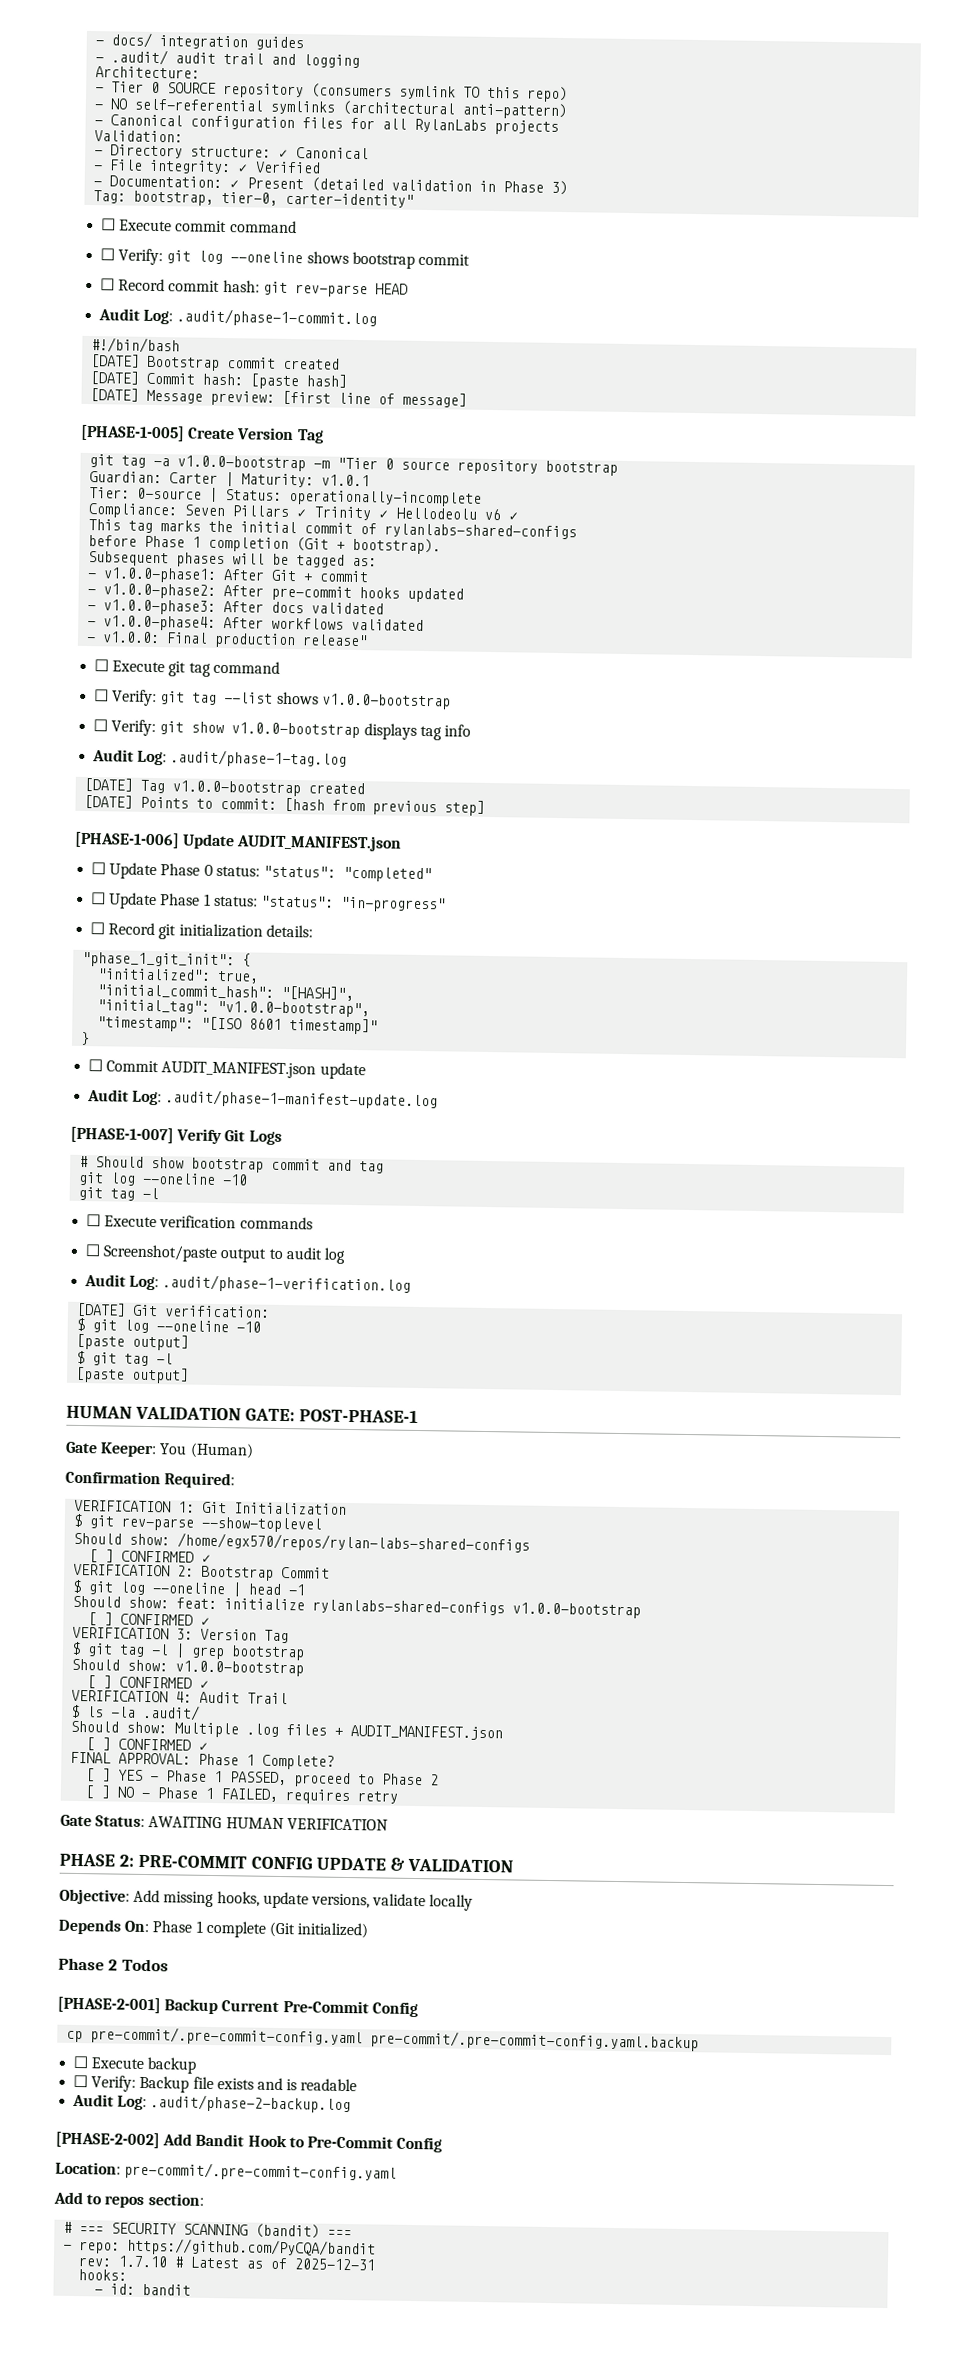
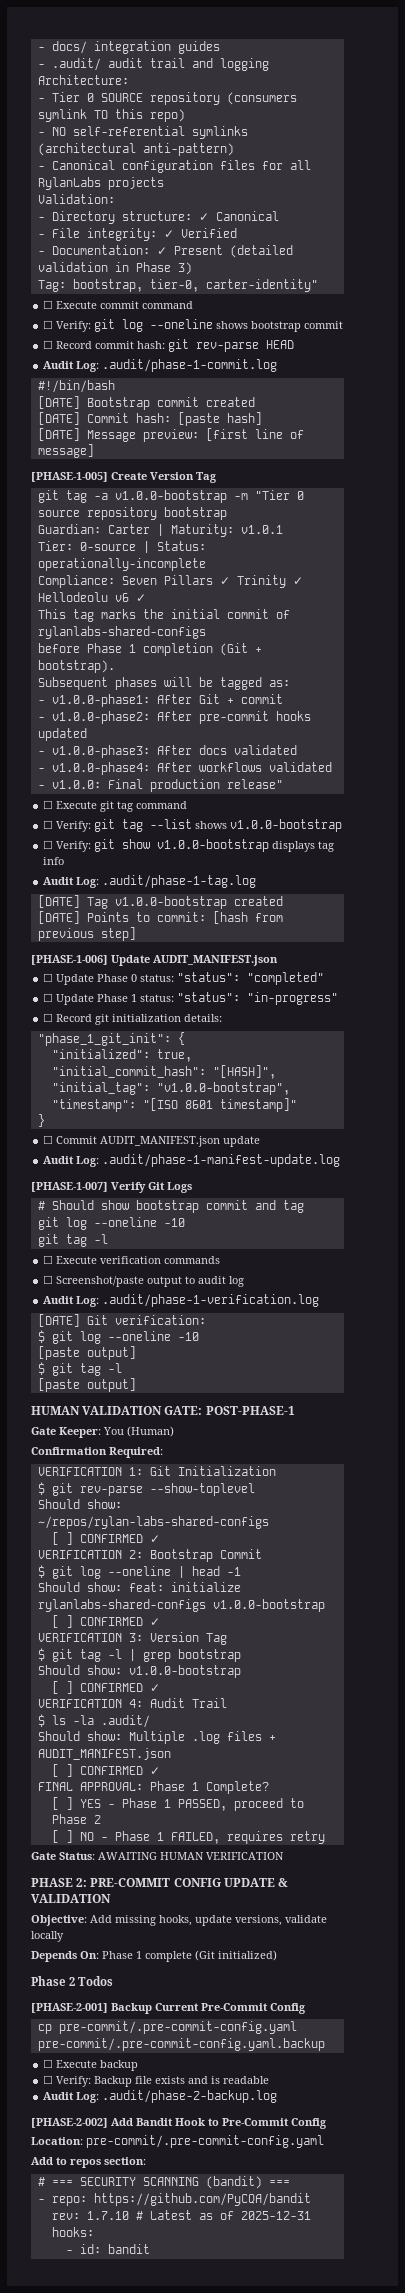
[177,1532,531,1554] /home/egx570/repos/rylan-labs-shared-configs -> [37,1516,269,1529] ~/repos/rylan-labs-shared-configs

